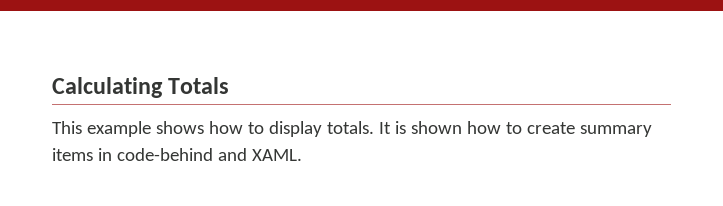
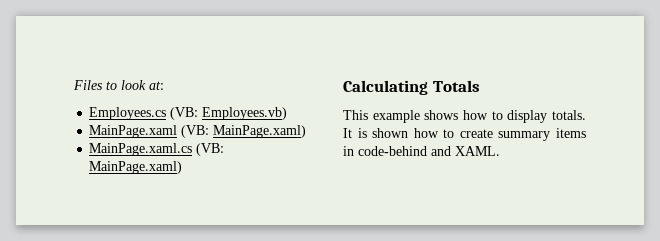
(52, 87) none -> [73,80,164,90] [89,107,288,120] [89,125,307,138] [89,143,225,156] [89,161,183,174] Files to look at: // Employees.cs (VB: Employees.vb) // MainPage.xaml (VB: MainPage.xaml) // MainPage.xaml.cs (VB: MainPage.xaml) //

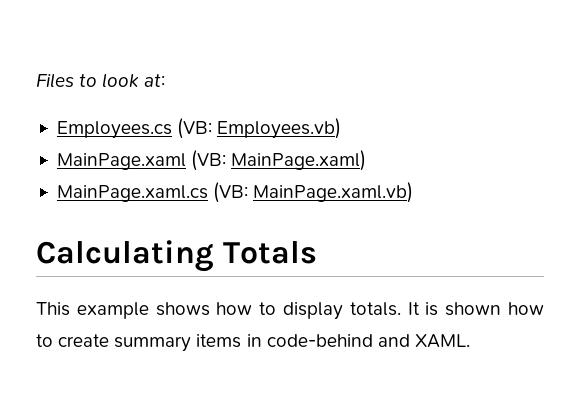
[89,161,183,174] MainPage.xaml) -> [253,182,414,203] MainPage.xaml.vb)

